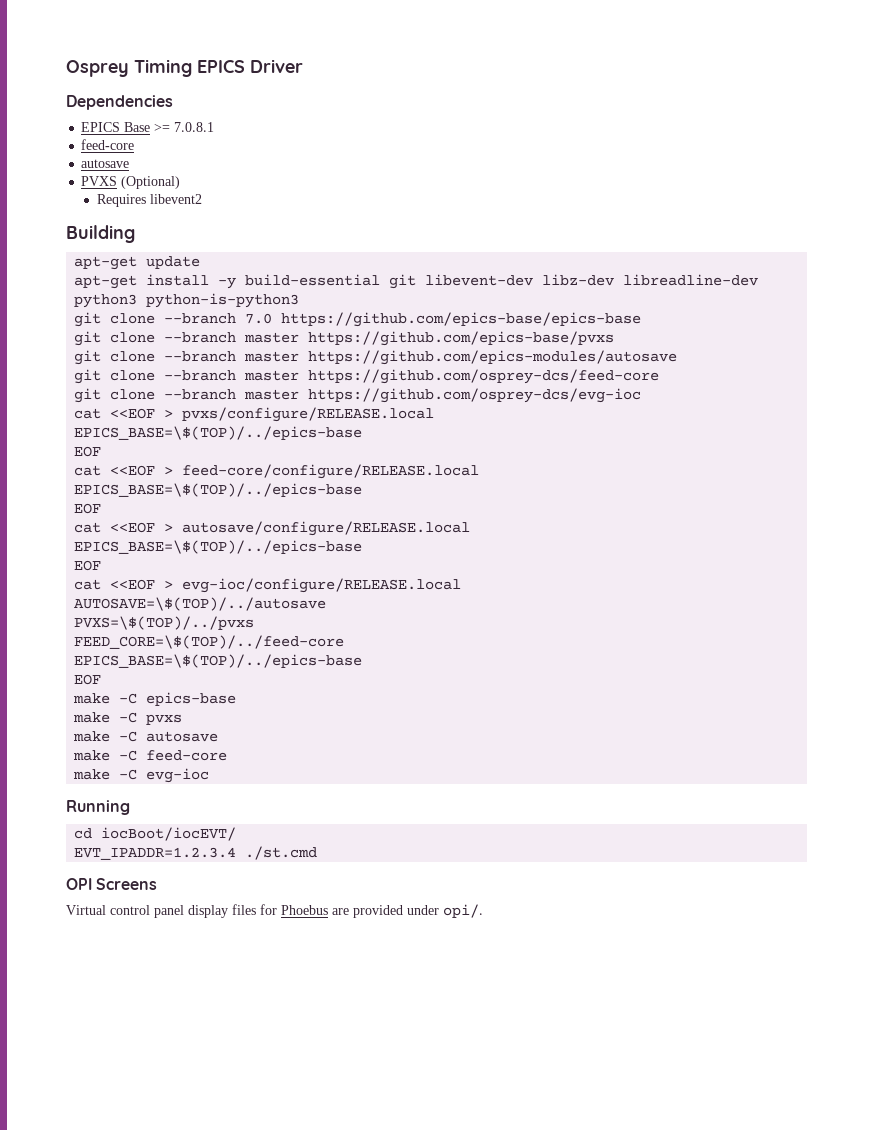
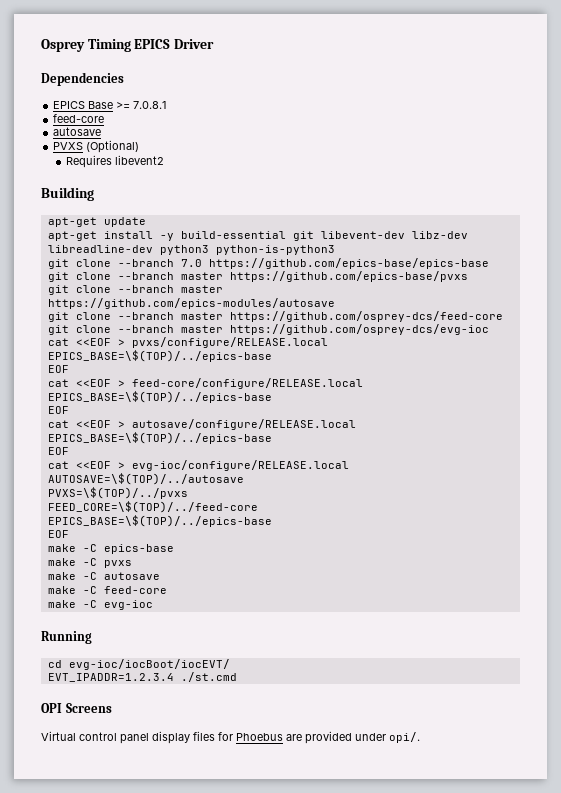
[101,827,237,841] iocBoot/iocEVT/ -> [68,659,230,670] evg-ioc/iocBoot/iocEVT/

